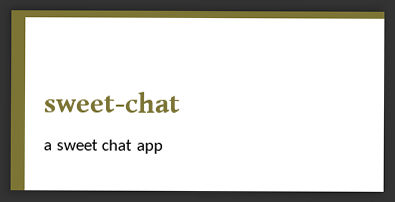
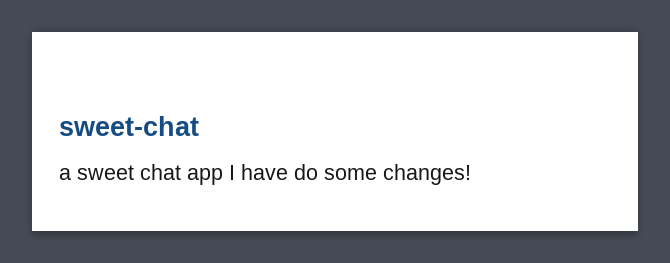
(163, 148) none -> [229,164,471,185] I have do some changes!

